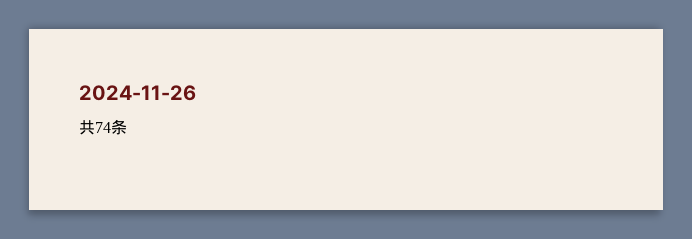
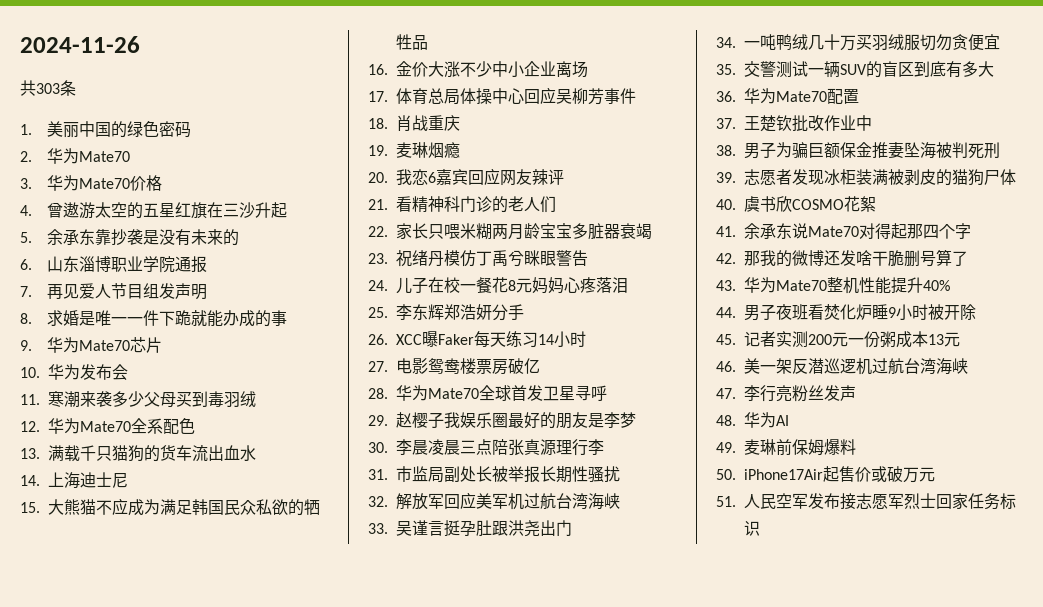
[95,122,111,133] 74 -> [36,83,60,94] 303
(127, 127) none -> [20,121,191,138] [20,148,130,164] [20,175,162,191] [20,202,287,219] [20,229,239,246] [20,256,207,273] [20,283,207,300] [20,310,287,327] [20,337,162,353] [20,364,128,380] [20,391,256,408] [20,418,195,434] [20,445,256,462] [20,472,128,488] [20,498,320,516] [396,34,428,50] [368,61,588,78] [368,87,636,105] [368,115,460,132] [368,142,460,158] [368,168,564,186] [368,196,556,213] [368,223,652,240] [368,250,588,267] [368,277,628,294] [368,304,524,321] [368,331,586,348] [368,358,540,374] [368,385,607,401] [368,412,636,429] [368,439,604,456] [368,466,620,483] [368,492,620,510] [368,520,572,537] [716,34,1000,51] [716,61,994,78] [716,88,859,104] [716,115,872,132] [716,142,1000,159] [716,169,1016,186] [716,196,876,212] [716,223,971,240] [716,249,968,267] [716,277,950,294] [716,304,976,321] [716,331,960,348] [716,358,968,375] [716,385,856,402] [716,412,789,428] [716,439,856,456] [716,466,935,483] [716,493,1016,510] [744,520,760,536] // 1.美丽中国的绿色密码 // 2.华为Mate70 // 3.华为Mate70价格 // 4.曾遨游太空的五星红旗在三沙升起 // 5.余承东靠抄袭是没有未来的 // 6.山东淄博职业学院通报 // 7.再见爱人节目组发声明 // 8.求婚是唯一一件下跪就能办成的事 // 9.华为Mate70芯片 // 10.华为发布会 // 11.寒潮来袭多少父母买到毒羽绒 // 12.华为Mate70全系配色 // 13.满载千只猫狗的货车流出血水 // 14.上海迪士尼 // 15.大熊猫不应成为满足韩国民众私欲的牺牲品 // 16.金价大涨不少中小企业离场 // 17.体育总局体操中心回应吴柳芳事件 // 18.肖战重庆 // 19.麦琳烟瘾 // 20.我恋6嘉宾回应网友辣评 // 21.看精神科门诊的老人们 // 22.家长只喂米糊两月龄宝宝多脏器衰竭 // 23.祝绪丹模仿丁禹兮眯眼警告 // 24.儿子在校一餐花8元妈妈心疼落泪 // 25.李东辉郑浩妍分手 // 26. XCC曝Faker每天练习14小时 // 27.电影鸳鸯楼票房破亿 // 28.华为Mate70全球首发卫星寻呼 // 29.赵樱子我娱乐圈最好的朋友是李梦 // 30.李晨凌晨三点陪张真源理行李 // 31.市监局副处长被举报长期性骚扰 // 32.解放军回应美军机过航台湾海峡 // 33.吴谨言挺孕肚跟洪尧出门 // 34.一吨鸭绒几十万买羽绒服切勿贪便宜 // 35.交警测试一辆SUV的盲区到底有多大 // 36.华为Mate70配置 // 37.王楚钦批改作业中 // 38.男子为骗巨额保金推妻坠海被判死刑 // 39.志愿者发现冰柜装满被剥皮的猫狗尸体 // 40.虞书欣COSMO花絮 // 41.余承东说Mate70对得起那四个字 // 42.那我的微博还发啥干脆删号算了 // 43.华为Mate70整机性能提升40% // 44.男子夜班看焚化炉睡9小时被开除 // 45.记者实测200元一份粥成本13元 // 46.美一架反潜巡逻机过航台湾海峡 // 47.李行亮粉丝发声 // 48.华为AI // 49.麦琳前保姆爆料 // 50. iPhone17Air起售价或破万元 // 51.人民空军发布接志愿军烈士回家任务标识

